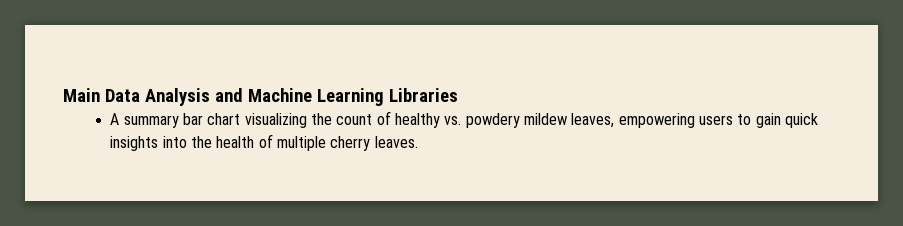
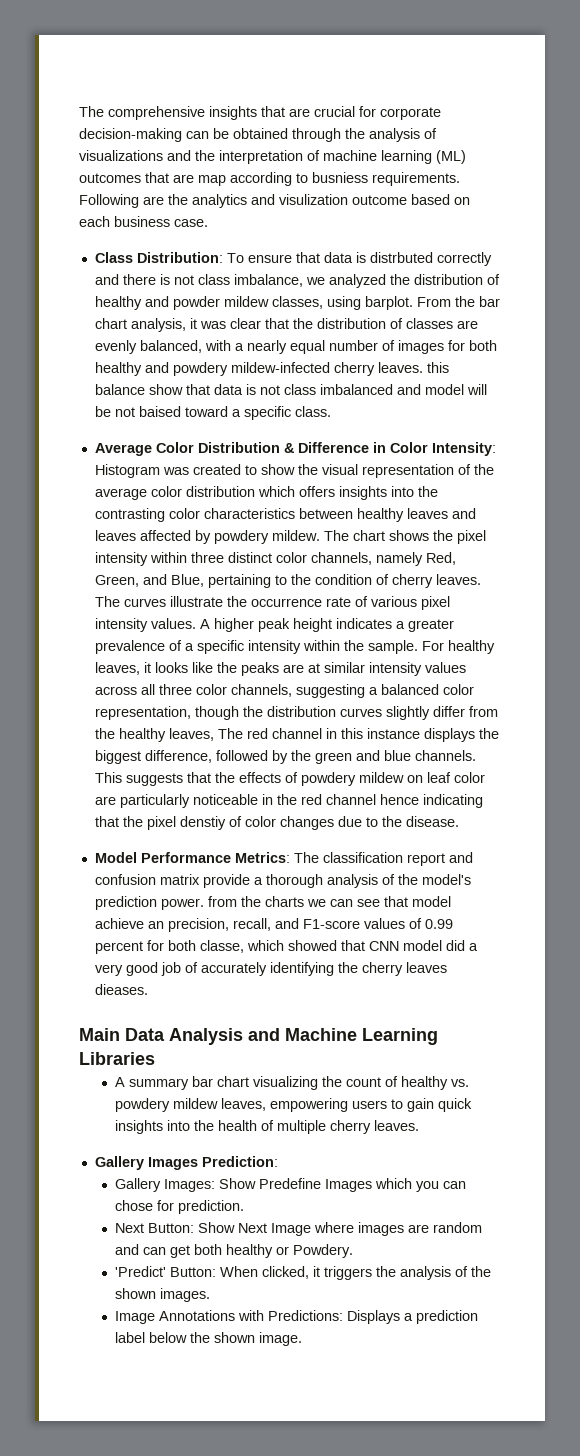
(63, 95) none -> [79,106,441,120] [79,128,437,142] [79,150,466,164] [79,172,460,186] [79,194,470,208] [79,216,208,227] [94,252,492,266] [94,274,500,288] [94,296,500,310] [94,318,478,332] [94,340,497,354] [94,362,449,376] [94,384,487,395] [94,406,331,420] [94,442,496,456] [94,464,494,478] [94,486,438,500] [94,508,476,522] [94,530,486,544] [94,552,456,566] [94,574,481,588] [94,596,450,610] [94,618,454,632] [94,640,495,654] [94,662,466,676] [94,684,474,698] [94,706,498,720] [94,728,499,742] [94,750,476,764] [94,772,485,786] [94,794,483,808] [94,816,459,830] [94,852,473,866] [94,874,471,888] [94,896,451,910] [94,918,453,932] [94,940,478,954] [94,962,447,976] [94,984,148,995] The comprehensive insights that are crucial for corporate decision-making can be obtained through the analysis of visualizations and the interpretation of machine learning (ML) outcomes that are map according to busniess requirements. Following are the analytics and visulization outcome based on each business case. // Class Distribution: To ensure that data is distrbuted correctly and there is not class imbalance, we analyzed the distribution of healthy and powder mildew classes, using barplot. From the bar chart analysis, it was clear that the distribution of classes are evenly balanced, with a nearly equal number of images for both healthy and powdery mildew-infected cherry leaves. this balance show that data is not class imbalanced and model will be not baised toward a specific class. // Average Color Distribution & Difference in Color Intensity: Histogram was created to show the visual representation of the average color distribution which offers insights into the contrasting color characteristics between healthy leaves and leaves affected by powdery mildew. The chart shows the pixel intensity within three distinct color channels, namely Red, Green, and Blue, pertaining to the condition of cherry leaves. The curves illustrate the occurrence rate of various pixel intensity values. A higher peak height indicates a greater prevalence of a specific intensity within the sample. For healthy leaves, it looks like the peaks are at similar intensity values across all three color channels, suggesting a balanced color representation, though the distribution curves slightly differ from the healthy leaves, The red channel in this instance displays the biggest difference, followed by the green and blue channels. This suggests that the effects of powdery mildew on leaf color are particularly noticeable in the red channel hence indicating that the pixel denstiy of color changes due to the disease. // Model Performance Metrics: The classification report and confusion matrix provide a thorough analysis of the model's prediction power. from the charts we can see that model achieve an precision, recall, and F1-score values of 0.99 percent for both classe, which showed that CNN model did a very good job of accurately identifying the cherry leaves dieases. //
(418, 142) none -> [94,1156,278,1170] [115,1178,467,1192] [115,1200,245,1214] [115,1222,483,1236] [115,1244,354,1258] [115,1266,492,1280] [115,1288,211,1302] [115,1310,479,1324] [115,1332,303,1346] // Gallery Images Prediction: // Gallery Images: Show Predefine Images which you can chose for prediction. // Next Button: Show Next Image where images are random and can get both healthy or Powdery. // 'Predict' Button: When clicked, it triggers the analysis of the shown images. // Image Annotations with Predictions: Displays a prediction label below the shown image.

